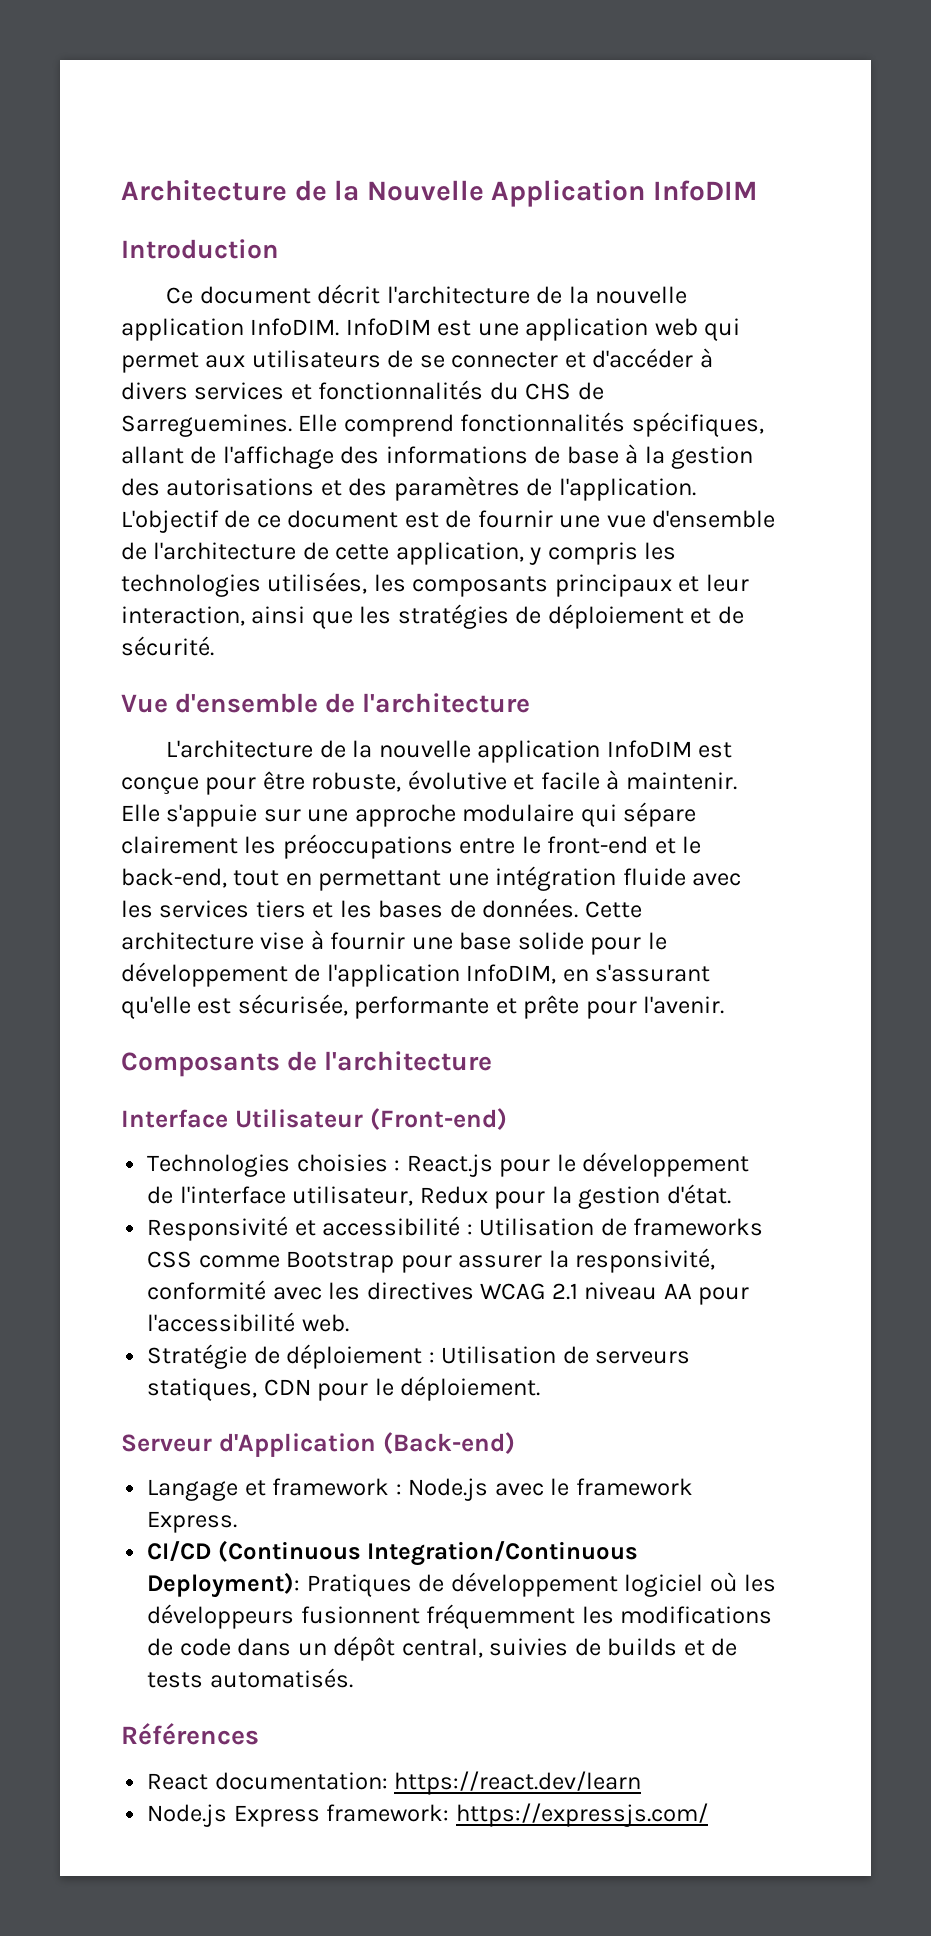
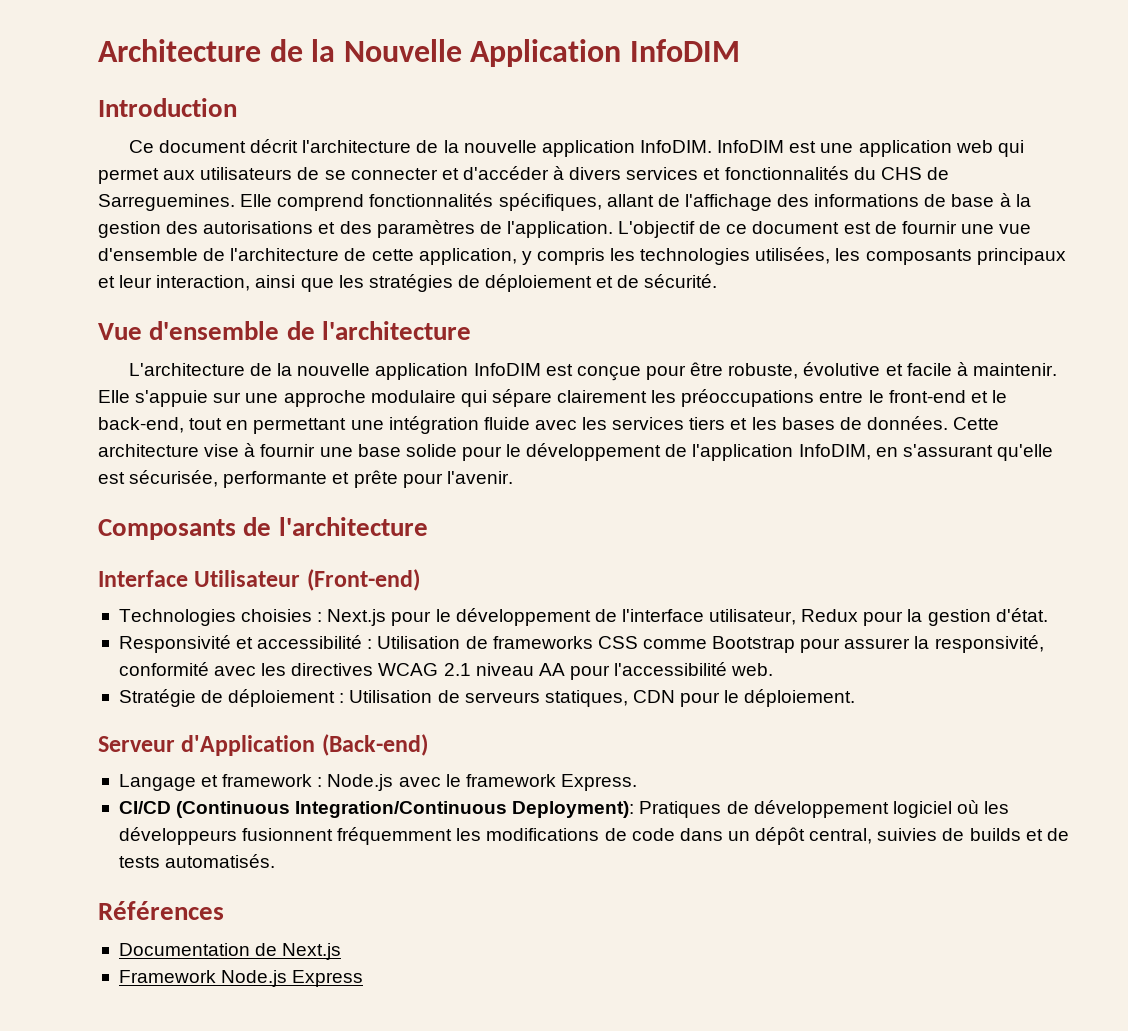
[406,1154,493,1177] React.js -> [327,609,387,626] Next.js
[147,1771,642,1795] [147,1803,708,1827] React documentation: https://react.dev/learn // Node.js Express framework: https://expressjs.com/ -> [118,943,342,960] [118,970,364,987] Documentation de Next.js // Framework Node.js Express

